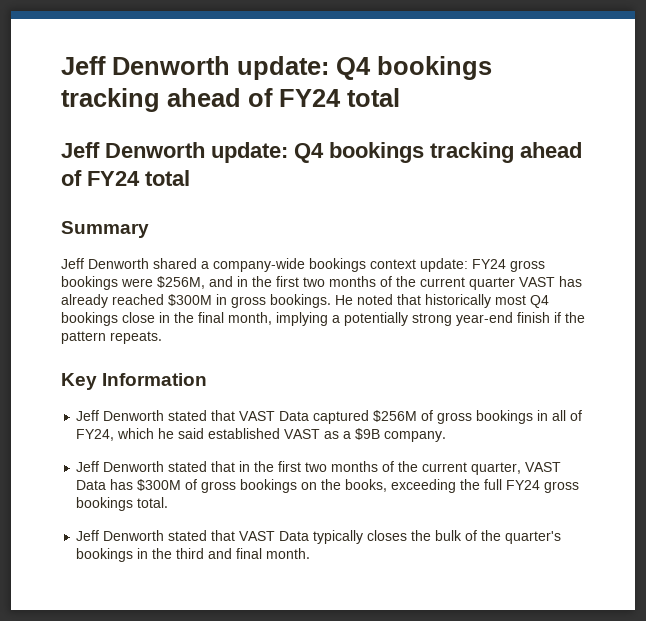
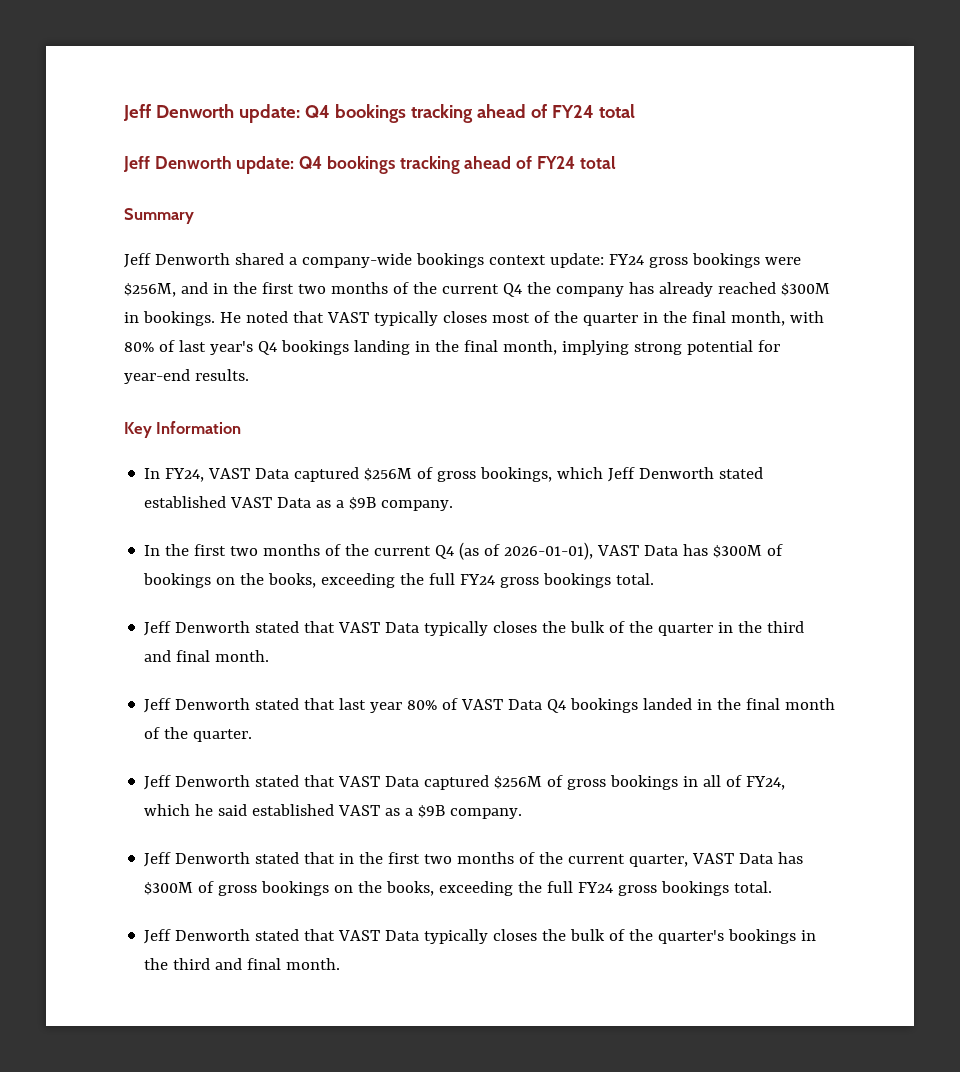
[469,277,555,290] quarter VAST -> [502,282,624,297] Q4 the company
[231,296,266,308] gross -> (139, 317) none
[425,294,549,308] [61,312,155,326] historically most Q4 bookings close -> [326,311,824,326] [124,340,410,355] VAST typically closes most of the quarter in the final month, with 80% of last year's Q4 bookings landing
[332,312,585,326] [61,331,162,344] [61,373,208,390] a potentially strong year-end finish if the pattern repeats. // Key Information -> [633,340,780,355] [124,369,249,384] [124,421,242,438] [144,467,764,482] [144,496,454,511] [144,542,784,560] [143,573,655,588] [144,621,805,636] [144,650,270,662] [144,698,836,713] [144,727,253,742] strong potential for year-end results. // Key Information // In FY24, VAST Data captured $256M of gross bookings, which Jeff Denworth stated established VAST Data as a $9B company. // In the first two months of the current Q4 (as of 2026-01-01), VAST Data has $300M of bookings on the books, exceeding the full FY24 gross bookings total. // Jeff Denworth stated that VAST Data typically closes the bulk of the quarter in the third and final month. // Jeff Denworth stated that last year 80% of VAST Data Q4 bookings landed in the final month of the quarter.

